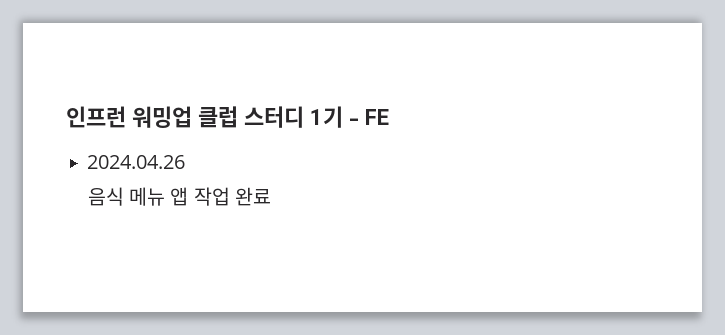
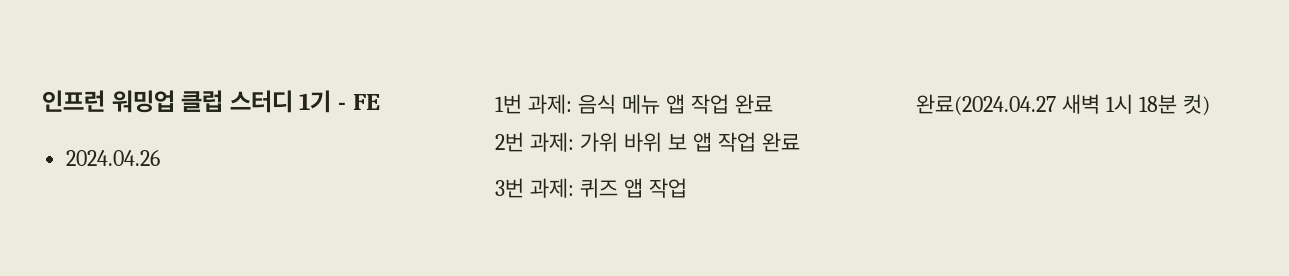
(186, 162) none -> [495,94,573,114] 1번 과제:
(271, 196) none -> [495,132,801,152] [495,178,688,198] [916,94,1211,116] // 2번 과제: 가위 바위 보 앱 작업 완료 // 3번 과제: 퀴즈 앱 작업 완료(2024.04.27 새벽 1시 18분 컷)

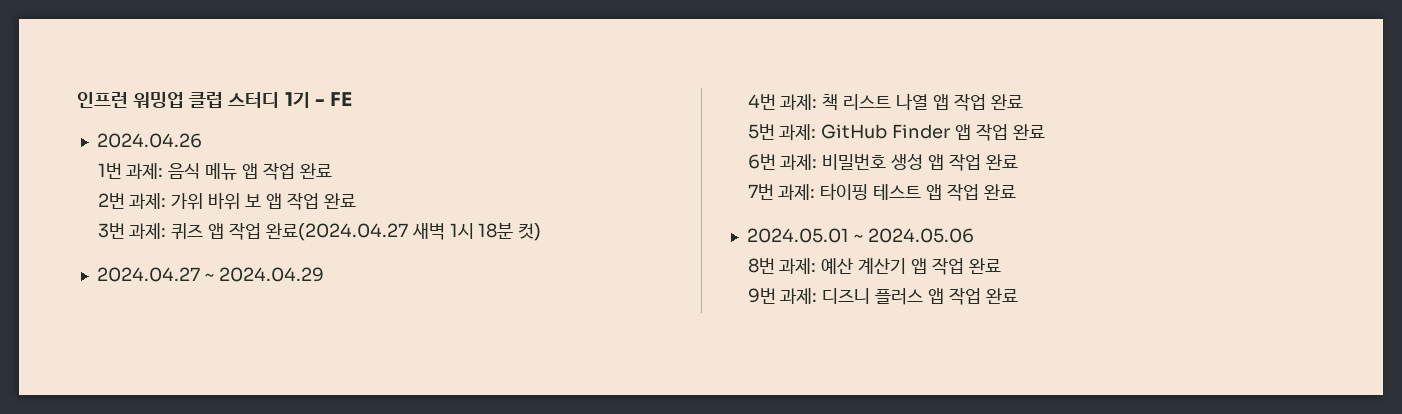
(1211, 105) none -> [96,267,324,282] [747,93,1023,111] [747,123,1045,141] [747,153,1018,171] [747,183,1016,201] [746,228,974,243] [747,257,1001,275] [747,287,1018,305] // 2024.04.27 ~ 2024.04.29 // 4번 과제: 책 리스트 나열 앱 작업 완료 // 5번 과제: GitHub Finder 앱 작업 완료 // 6번 과제: 비밀번호 생성 앱 작업 완료 // 7번 과제: 타이핑 테스트 앱 작업 완료 // 2024.05.01 ~ 2024.05.06 // 8번 과제: 예산 계산기 앱 작업 완료 // 9번 과제: 디즈니 플러스 앱 작업 완료

